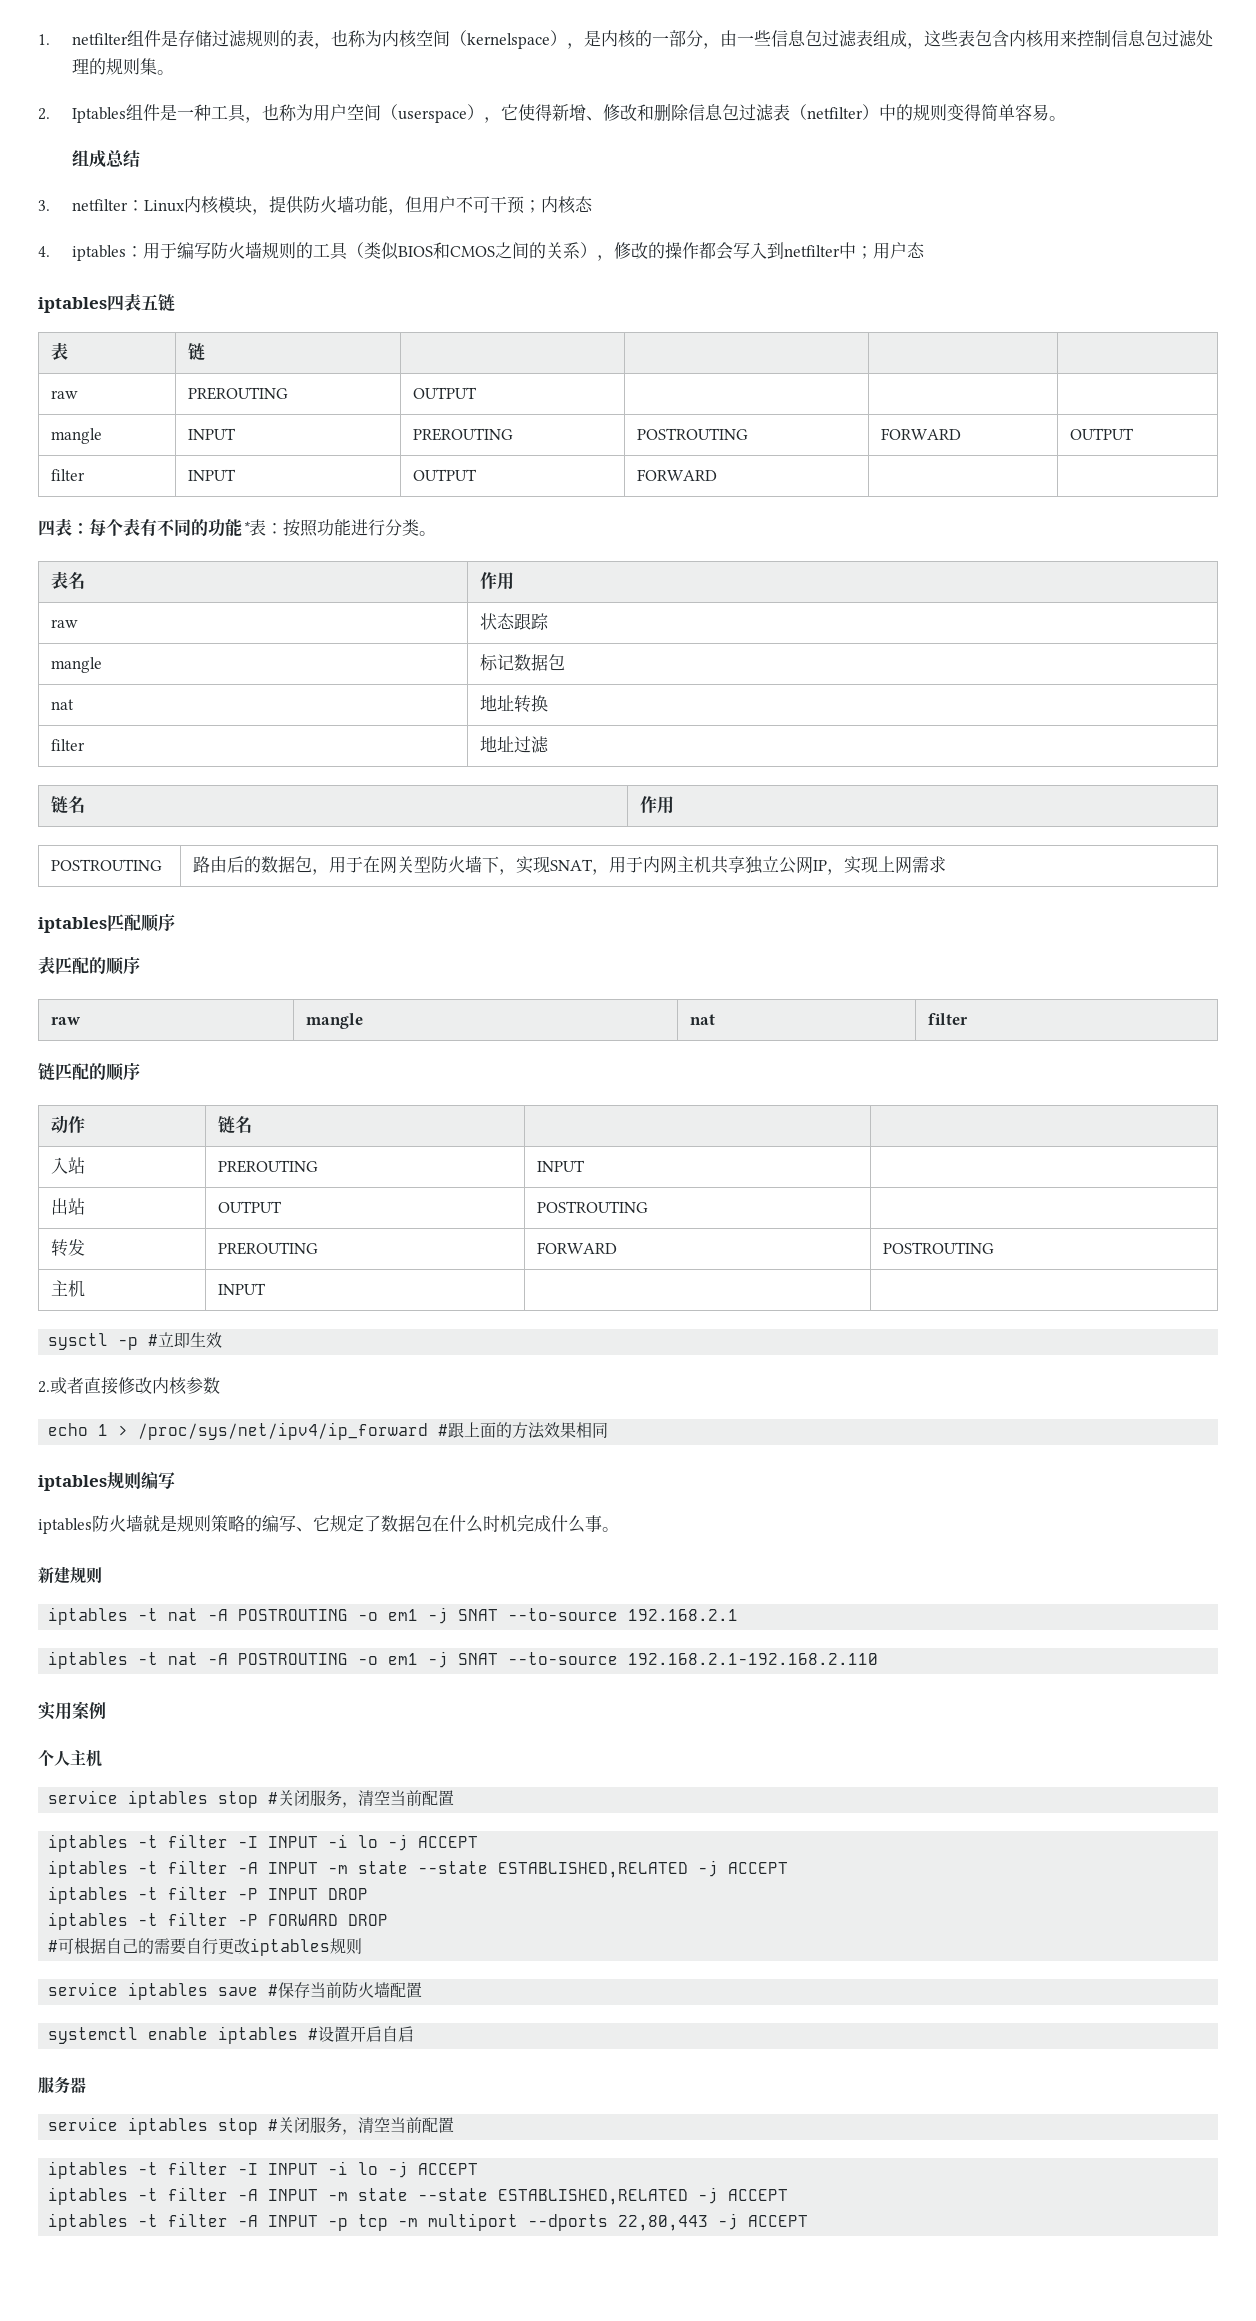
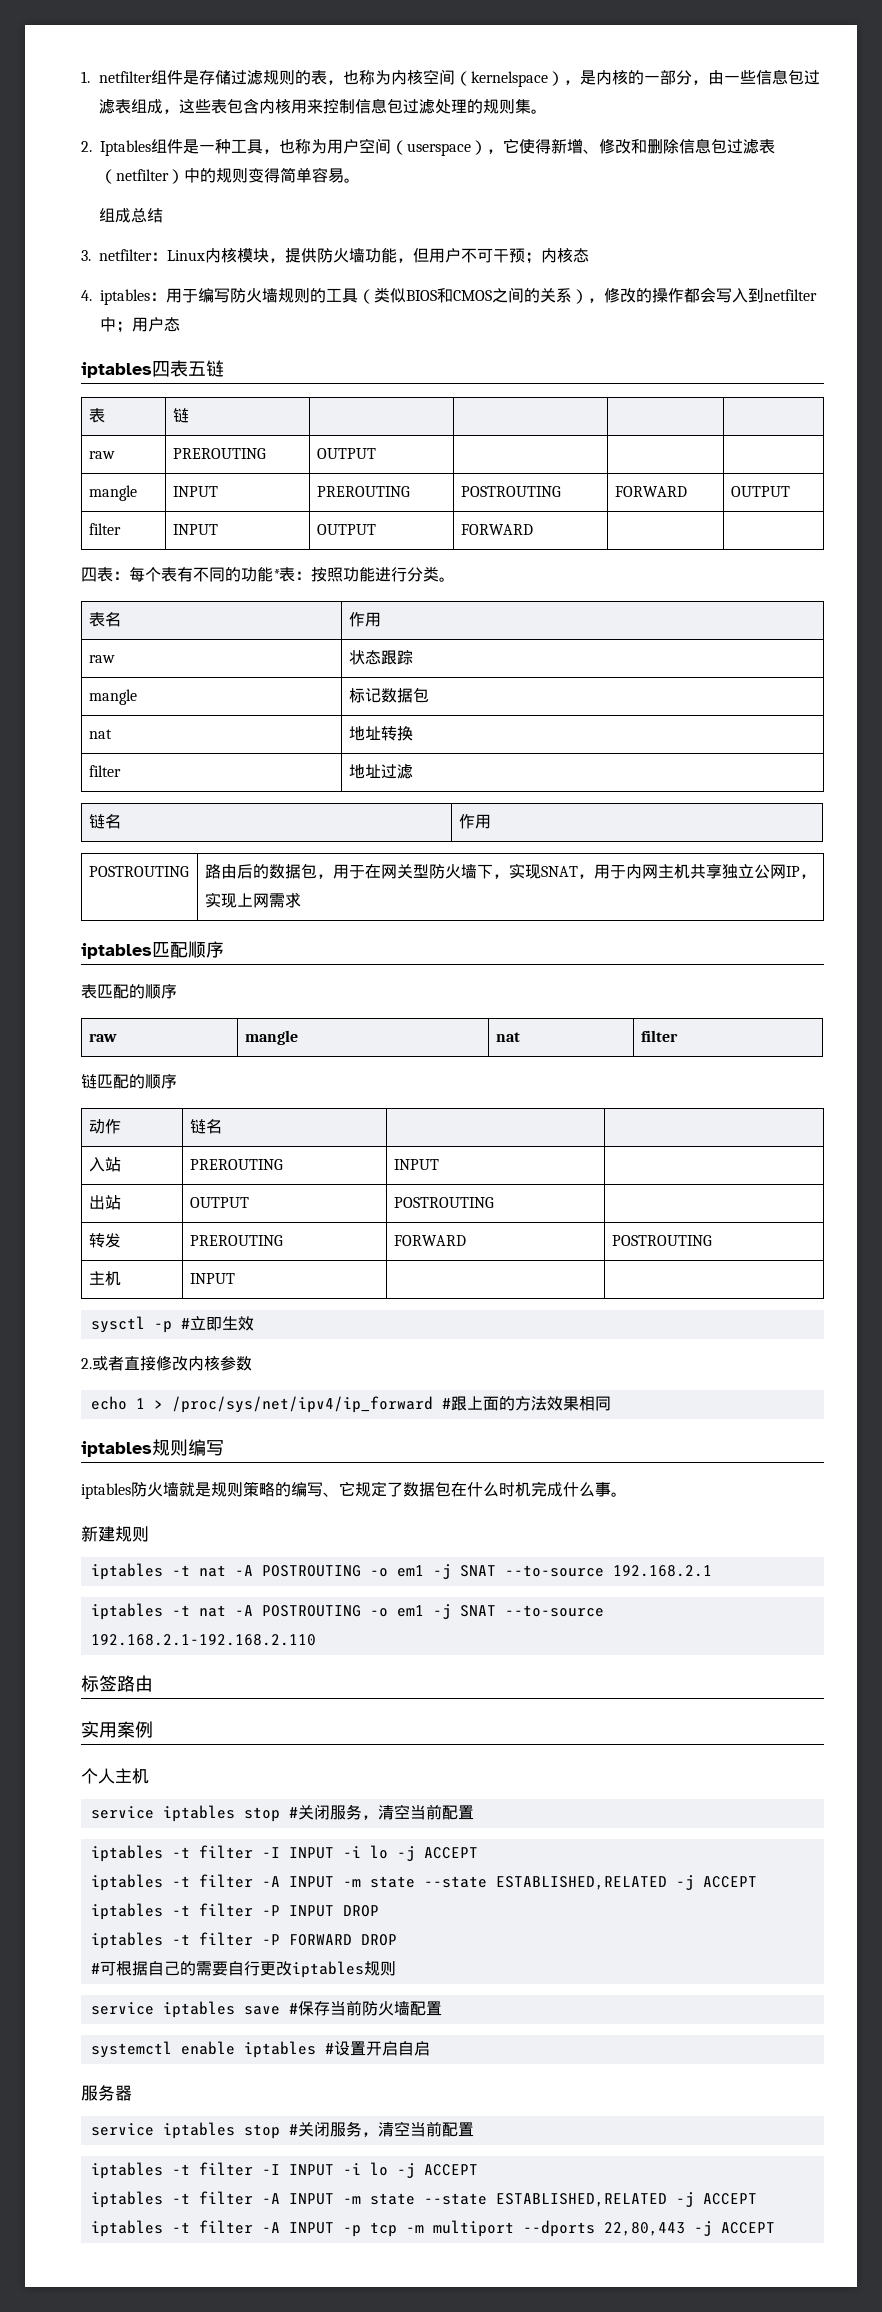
(879, 1659) none -> [81,1675,153,1692] // 标签路由

